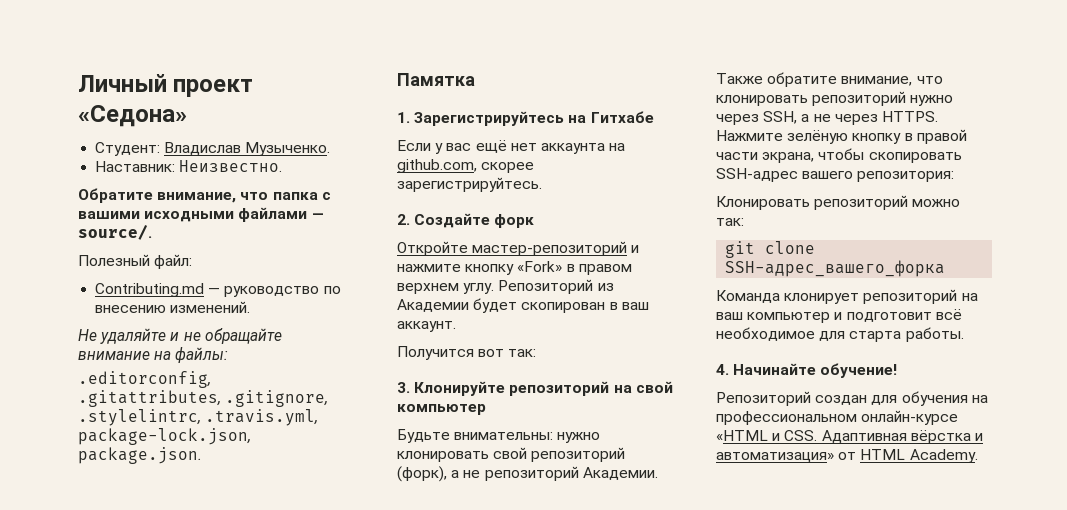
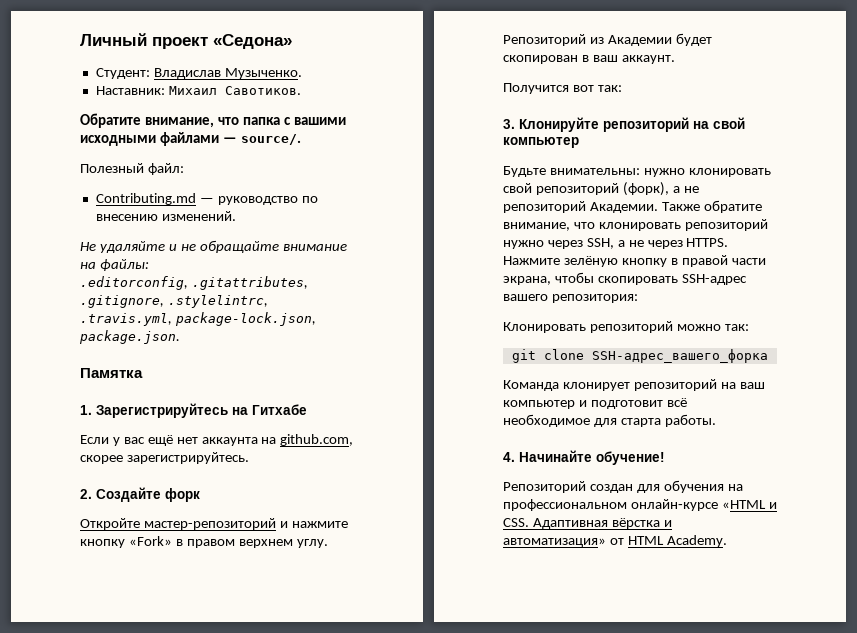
[179,160,283,172] Неизвестно. -> [168,86,301,95] Михаил Савотиков.

